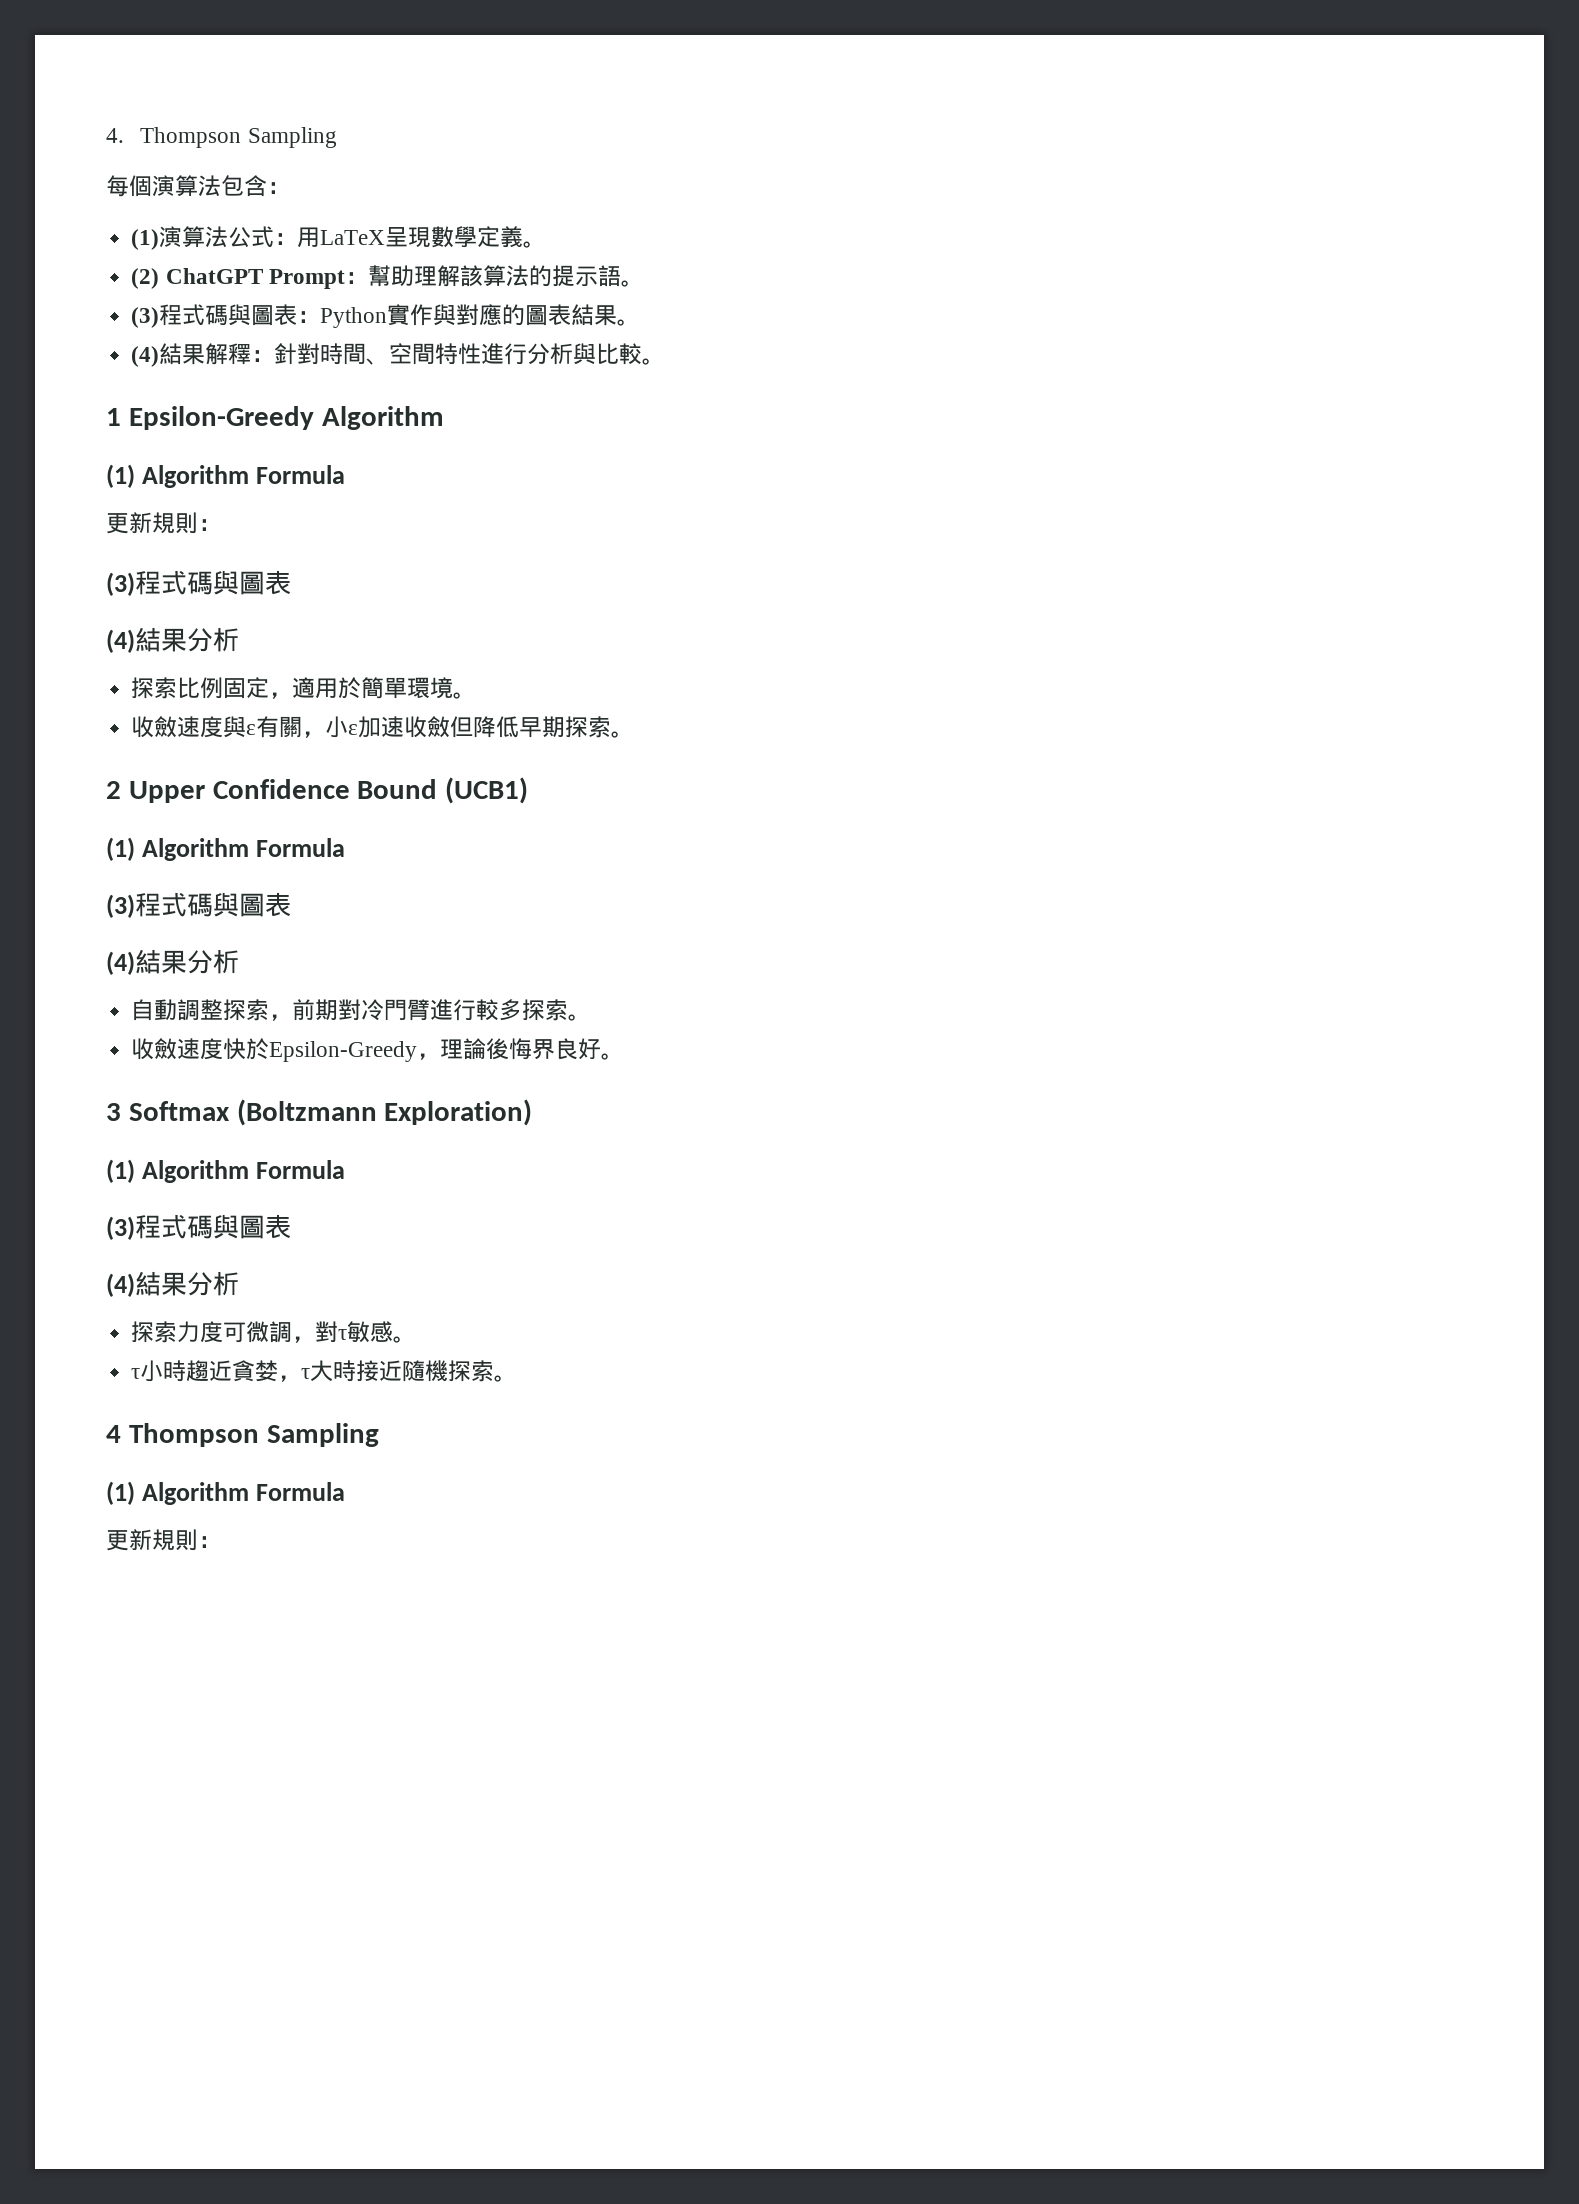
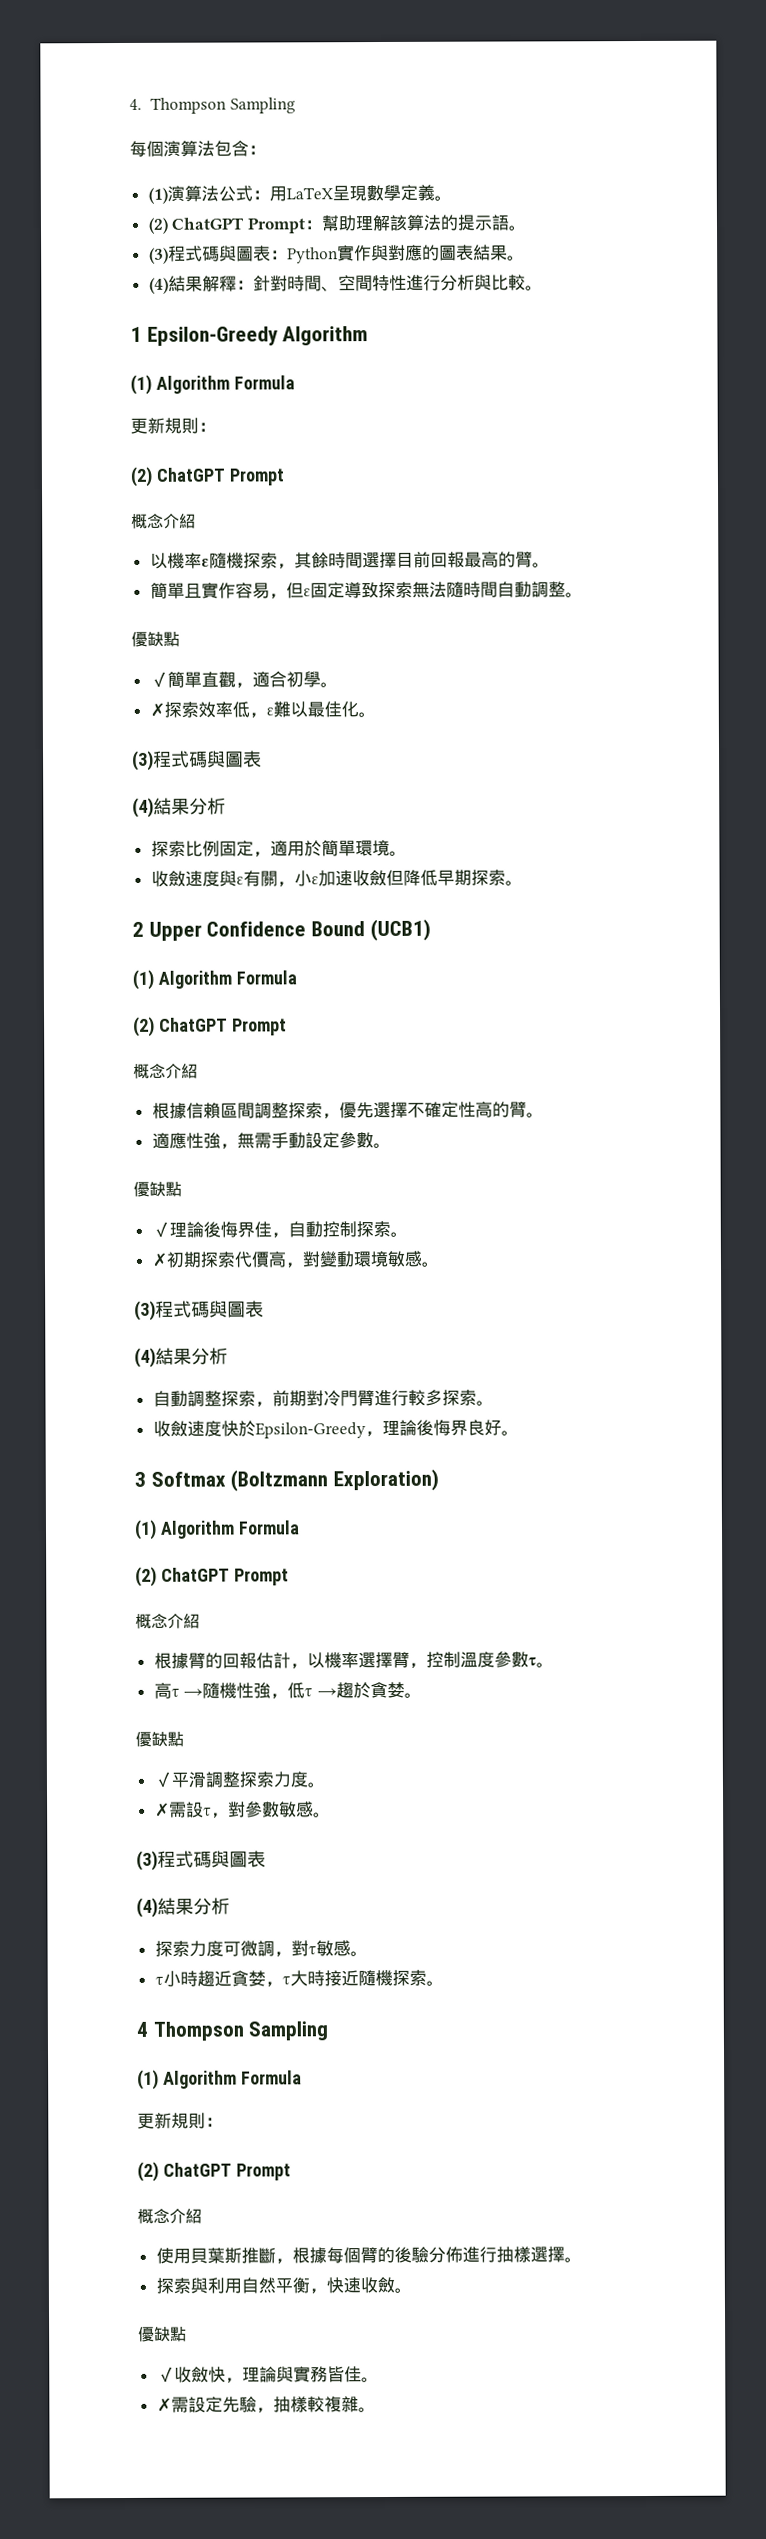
(221, 525) none -> [130,466,284,487] [131,512,196,529] [149,551,550,570] [149,581,583,600] [131,631,180,647] [149,671,338,689] [149,701,376,719] // (2) ChatGPT Prompt // 概念介紹 // 以機率ε隨機探索，其餘時間選擇目前回報最高的臂。 // 簡單且實作容易，但ε固定導致探索無法隨時間自動調整。 // 優缺點 // ✓簡單直觀，適合初學。 // ✗探索效率低，ε難以最佳化。
(346, 847) none -> [133,1016,287,1037] [133,1062,198,1079] [151,1101,544,1120] [151,1131,391,1150] [133,1181,182,1197] [151,1220,408,1239] [151,1250,439,1269] // (2) ChatGPT Prompt // 概念介紹 // 根據信賴區間調整探索，優先選擇不確定性高的臂。 // 適應性強，無需手動設定參數。 // 優缺點 // ✓理論後悔界佳，自動控制探索。 // ✗初期探索代價高，對變動環境敏感。
(346, 1169) none -> [135,1566,289,1587] [135,1612,200,1629] [153,1650,554,1670] [153,1681,422,1700] [135,1731,184,1747] [153,1771,325,1788] [154,1800,331,1819] // (2) ChatGPT Prompt // 概念介紹 // 根據臂的回報估計，以機率選擇臂，控制溫度參數τ。 // 高τ →隨機性強，低τ →趨於貪婪。 // 優缺點 // ✓平滑調整探索力度。 // ✗需設τ，對參數敏感。
(221, 1542) none -> [137,2161,291,2182] [137,2207,202,2224] [155,2246,582,2265] [155,2276,412,2295] [138,2326,187,2342] [156,2366,379,2384] [156,2396,376,2414] // (2) ChatGPT Prompt // 概念介紹 // 使用貝葉斯推斷，根據每個臂的後驗分佈進行抽樣選擇。 // 探索與利用自然平衡，快速收斂。 // 優缺點 // ✓收斂快，理論與實務皆佳。 // ✗需設定先驗，抽樣較複雜。

